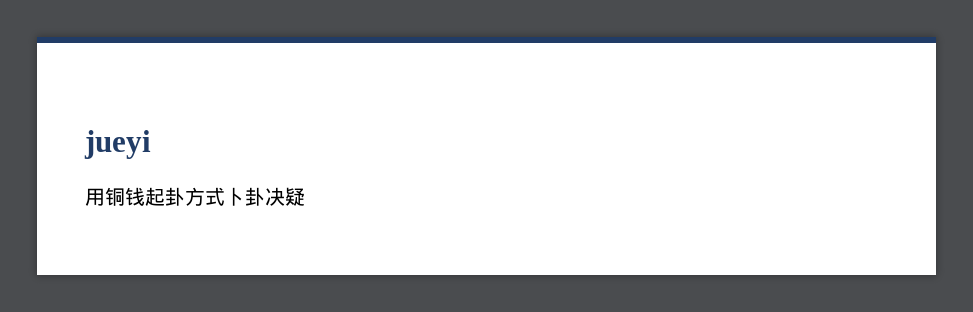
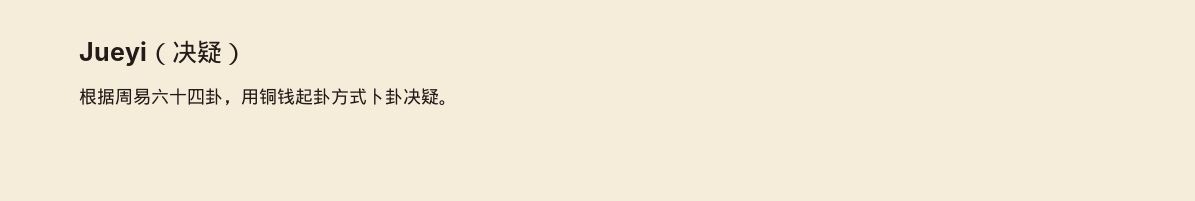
[84,130,151,159] jueyi // -> [79,40,247,66] [79,88,241,106] Jueyi（决疑） // 根据周易六十四卦，
(305, 196) none -> [439,100,457,106] 。

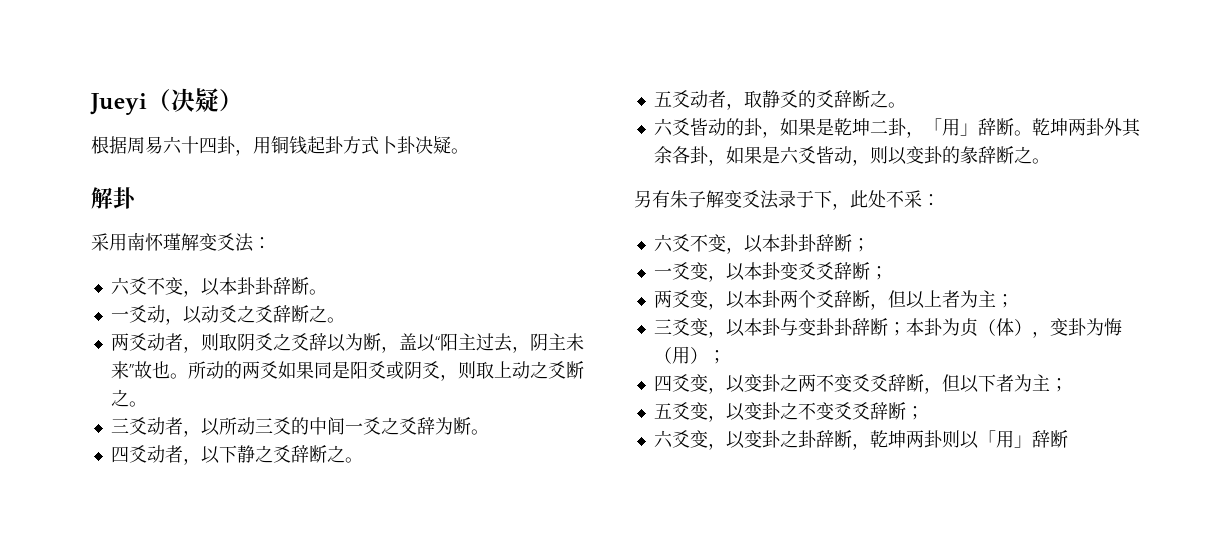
(457, 103) none -> [91,187,136,209] [91,232,271,252] [110,277,327,297] [110,305,345,325] [110,333,584,353] [110,361,584,381] [110,389,147,407] [110,417,489,437] [110,445,363,465] [653,90,906,110] [653,118,1141,138] [653,146,1050,166] [634,190,940,210] [653,234,870,254] [653,262,888,282] [653,290,1014,310] [653,318,1122,338] [653,346,726,364] [653,374,1068,394] [653,402,924,422] [653,430,1068,450] // 解卦 // 采用南怀瑾解变爻法： // 六爻不变，以本卦卦辞断。 // 一爻动，以动爻之爻辞断之。 // 两爻动者，则取阴爻之爻辞以为断，盖以“阳主过去，阴主未来”故也。所动的两爻如果同是阳爻或阴爻，则取上动之爻断之。 // 三爻动者，以所动三爻的中间一爻之爻辞为断。 // 四爻动者，以下静之爻辞断之。 // 五爻动者，取静爻的爻辞断之。 // 六爻皆动的卦，如果是乾坤二卦，「用」辞断。乾坤两卦外其余各卦，如果是六爻皆动，则以变卦的彖辞断之。 // 另有朱子解变爻法录于下，此处不采： // 六爻不变，以本卦卦辞断； // 一爻变，以本卦变爻爻辞断； // 两爻变，以本卦两个爻辞断，但以上者为主； // 三爻变，以本卦与变卦卦辞断；本卦为贞（体），变卦为悔（用）； // 四爻变，以变卦之两不变爻爻辞断，但以下者为主； // 五爻变，以变卦之不变爻爻辞断； // 六爻变，以变卦之卦辞断，乾坤两卦则以「用」辞断

